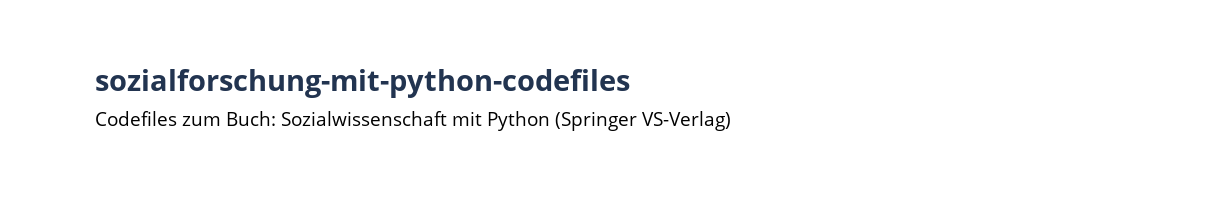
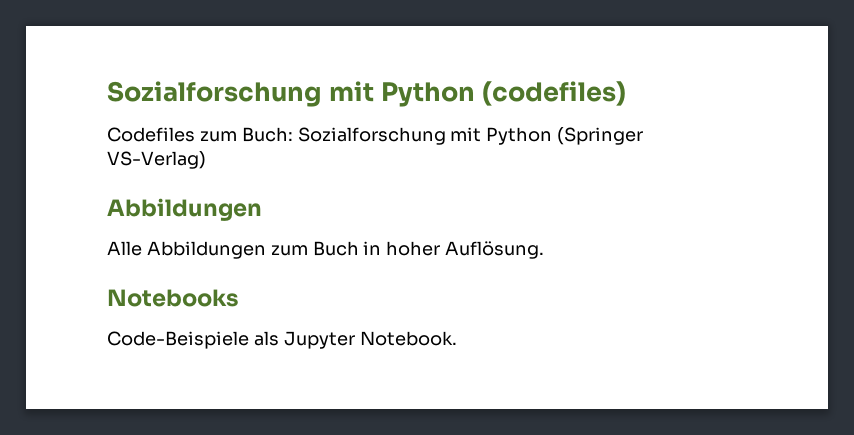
[95,69,630,98] sozialforschung-mit-python-codefiles -> [107,81,626,107] Sozialforschung mit Python (codefiles)
[281,111,447,126] Sozialwissenschaft -> [297,127,446,145] Sozialforschung
(731, 121) none -> [107,198,262,221] [107,241,545,259] [107,289,239,307] [107,331,457,349] // Abbildungen // Alle Abbildungen zum Buch in hoher Auflösung. // Notebooks // Code-Beispiele als Jupyter Notebook.

